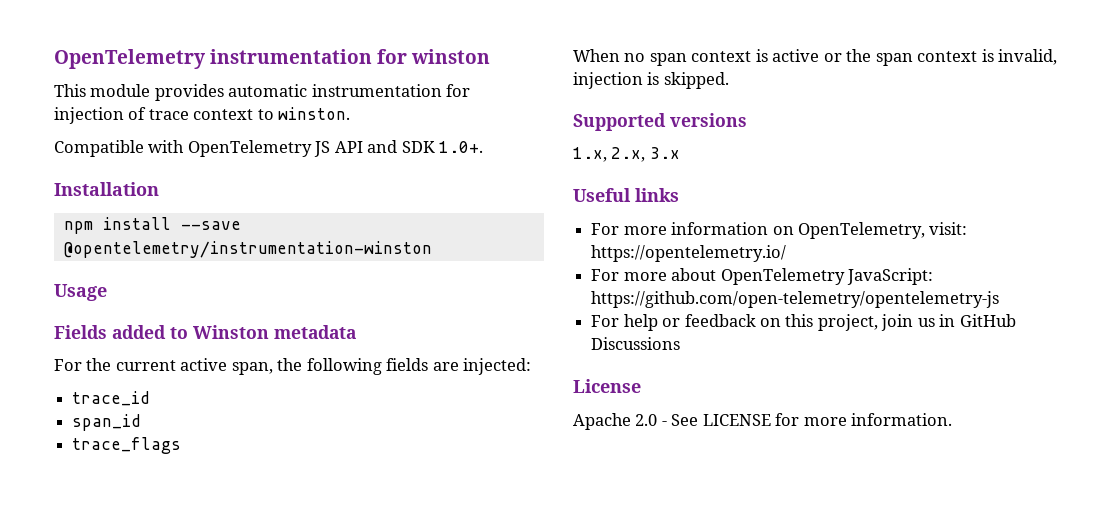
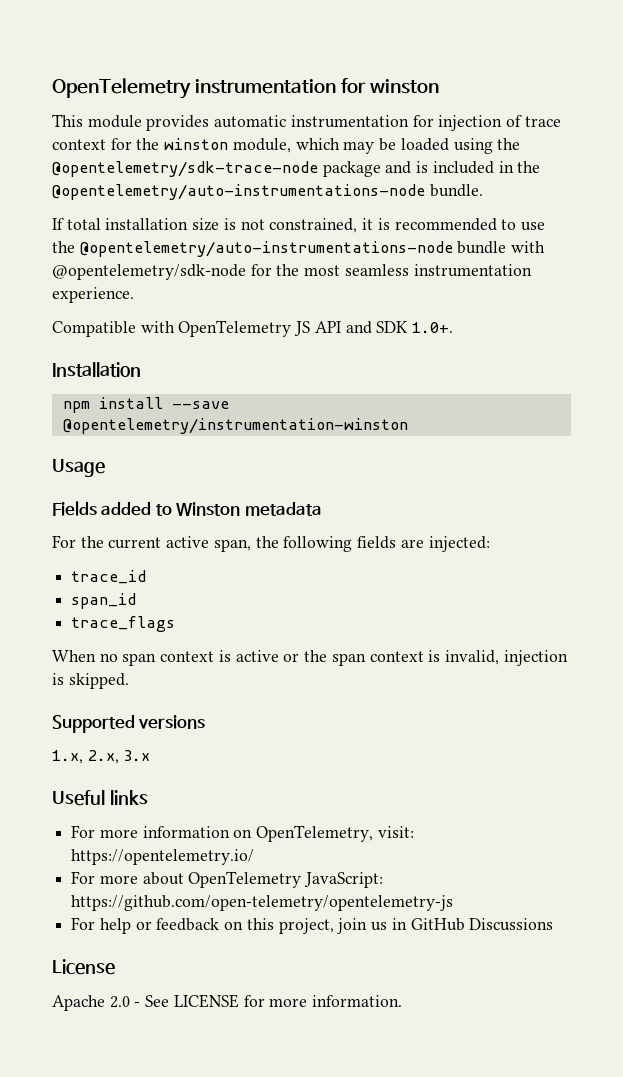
[257,107,351,120] to winston. -> [110,138,521,154] [52,161,541,177] [52,184,483,200] [52,218,545,233] [52,241,546,257] [52,264,532,280] [52,287,134,303] for the winston module, which may be loaded using the @opentelemetry/sdk-trace-node package and is included in the @opentelemetry/auto-instrumentations-node bundle. // If total installation size is not constrained, it is recommended to use the @opentelemetry/auto-instrumentations-node bundle with @opentelemetry/sdk-node for the most seamless instrumentation experience.

